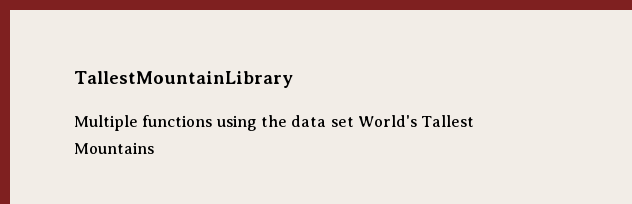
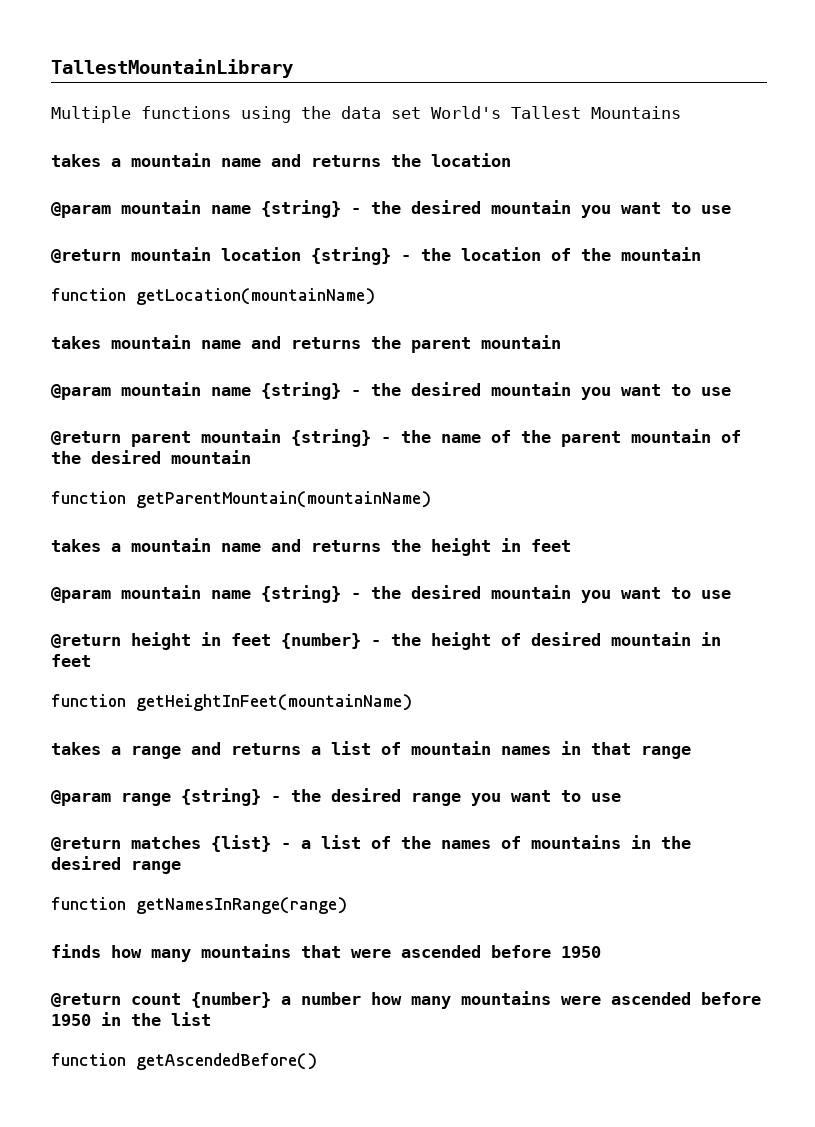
(154, 148) none -> [51,153,511,167] [51,200,731,218] [51,247,701,265] [51,288,375,305] [51,335,561,353] [51,382,731,400] [51,429,741,447] [51,450,251,464] [51,491,431,508] [51,538,571,556] [51,585,731,603] [51,632,721,650] [51,654,91,667] [51,694,412,711] [51,741,691,759] [51,788,621,806] [51,835,691,852] [51,856,181,874] [51,897,347,914] [51,944,601,962] [51,991,761,1009] [51,1012,211,1026] [51,1053,317,1070] // takes a mountain name and returns the location // @param mountain name {string} - the desired mountain you want to use // @return mountain location {string} - the location of the mountain // function getLocation(mountainName) // takes mountain name and returns the parent mountain // @param mountain name {string} - the desired mountain you want to use // @return parent mountain {string} - the name of the parent mountain of the desired mountain // function getParentMountain(mountainName) // takes a mountain name and returns the height in feet // @param mountain name {string} - the desired mountain you want to use // @return height in feet {number} - the height of desired mountain in feet // function getHeightInFeet(mountainName) // takes a range and returns a list of mountain names in that range // @param range {string} - the desired range you want to use // @return matches {list} - a list of the names of mountains in the desired range // function getNamesInRange(range) // finds how many mountains that were ascended before 1950 // @return count {number} a number how many mountains were ascended before 1950 in the list // function getAscendedBefore()

